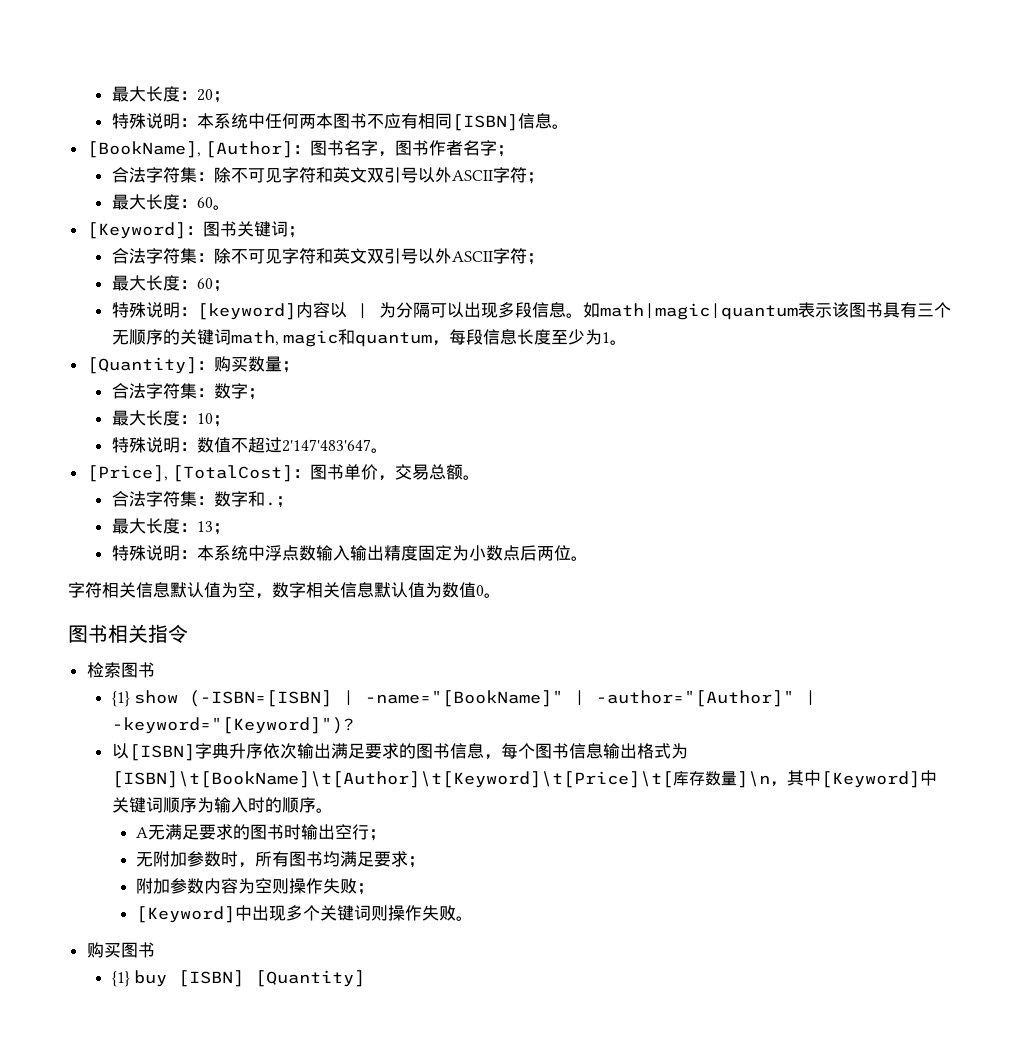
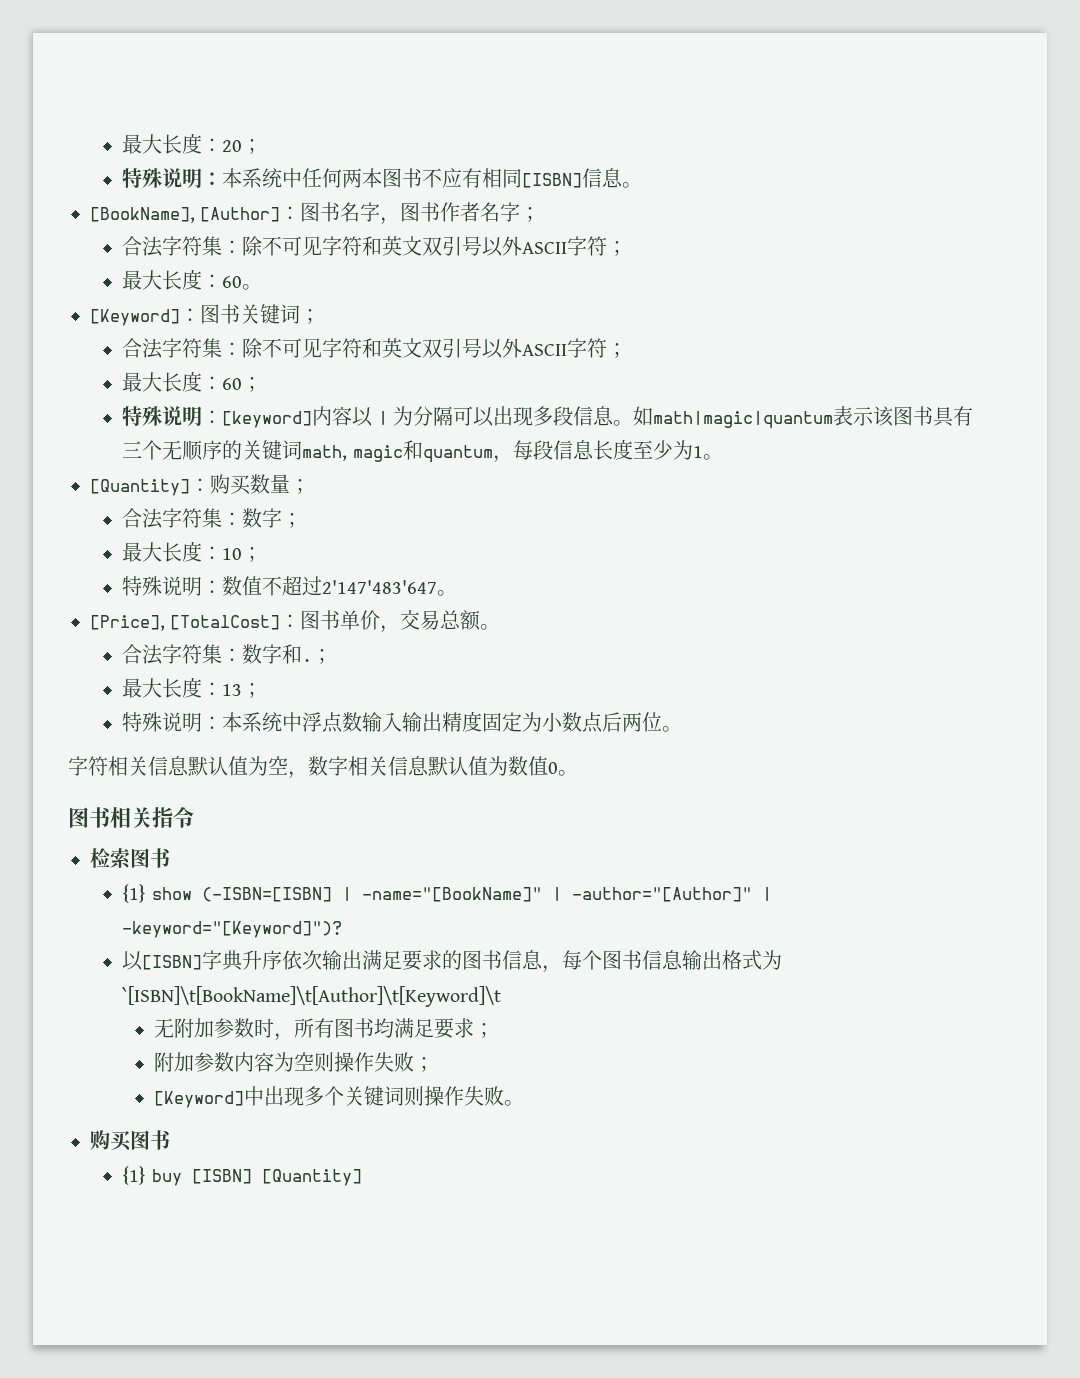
[111,770,937,788] [111,797,333,813] [136,824,387,841] [ISBN]\t[BookName]\t[Author]\t[Keyword]\t[Price]\t[库存数量]\n，其中[Keyword]中关键词顺序为输入时的顺序。 // A无满足要求的图书时输出空行； -> [122,986,502,1007] `[ISBN]\t[BookName]\t[Author]\t[Keyword]\t

